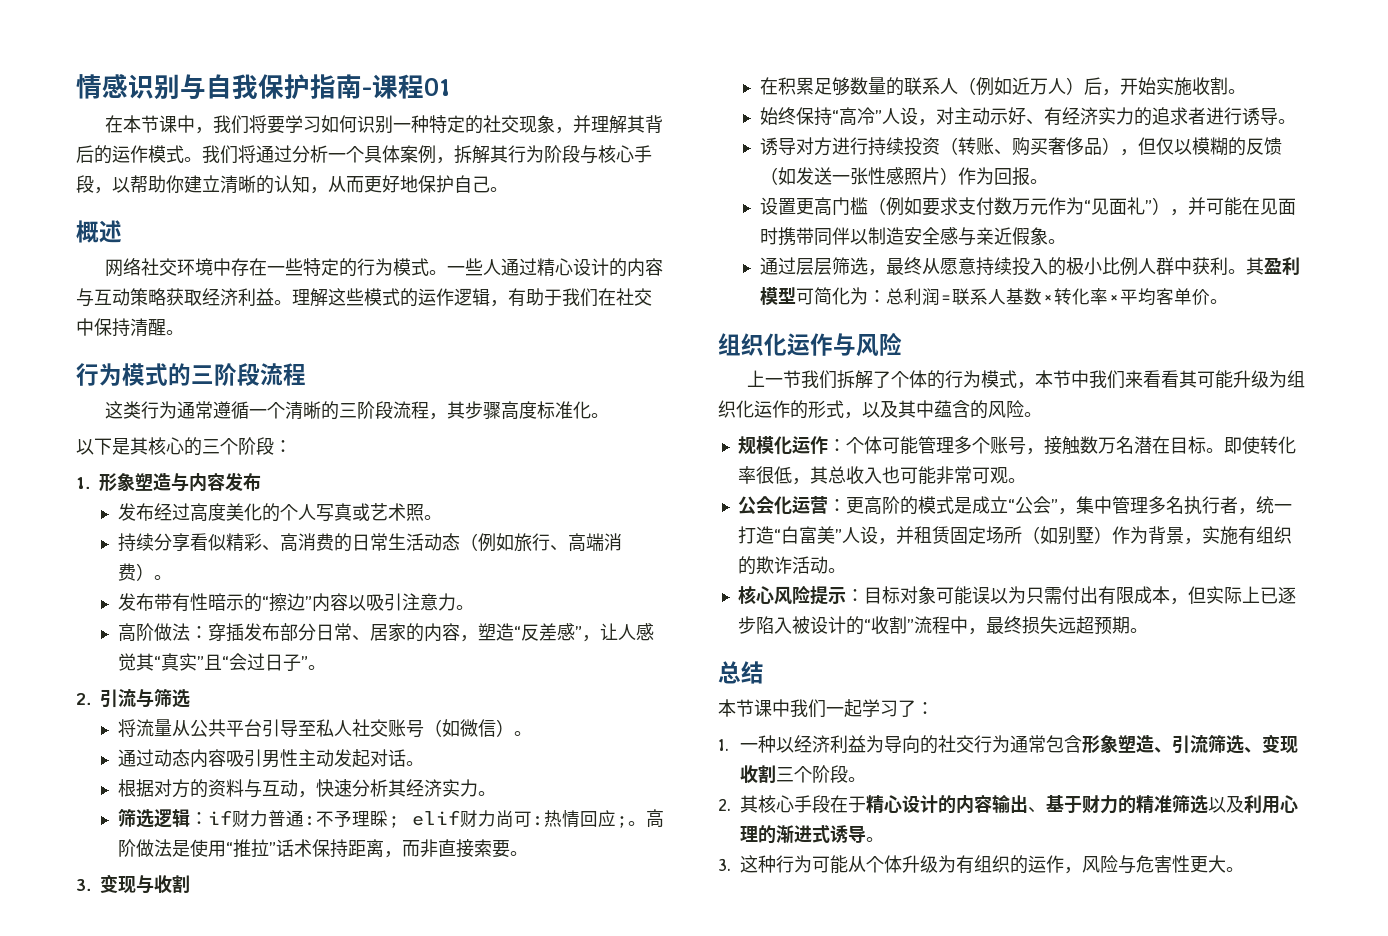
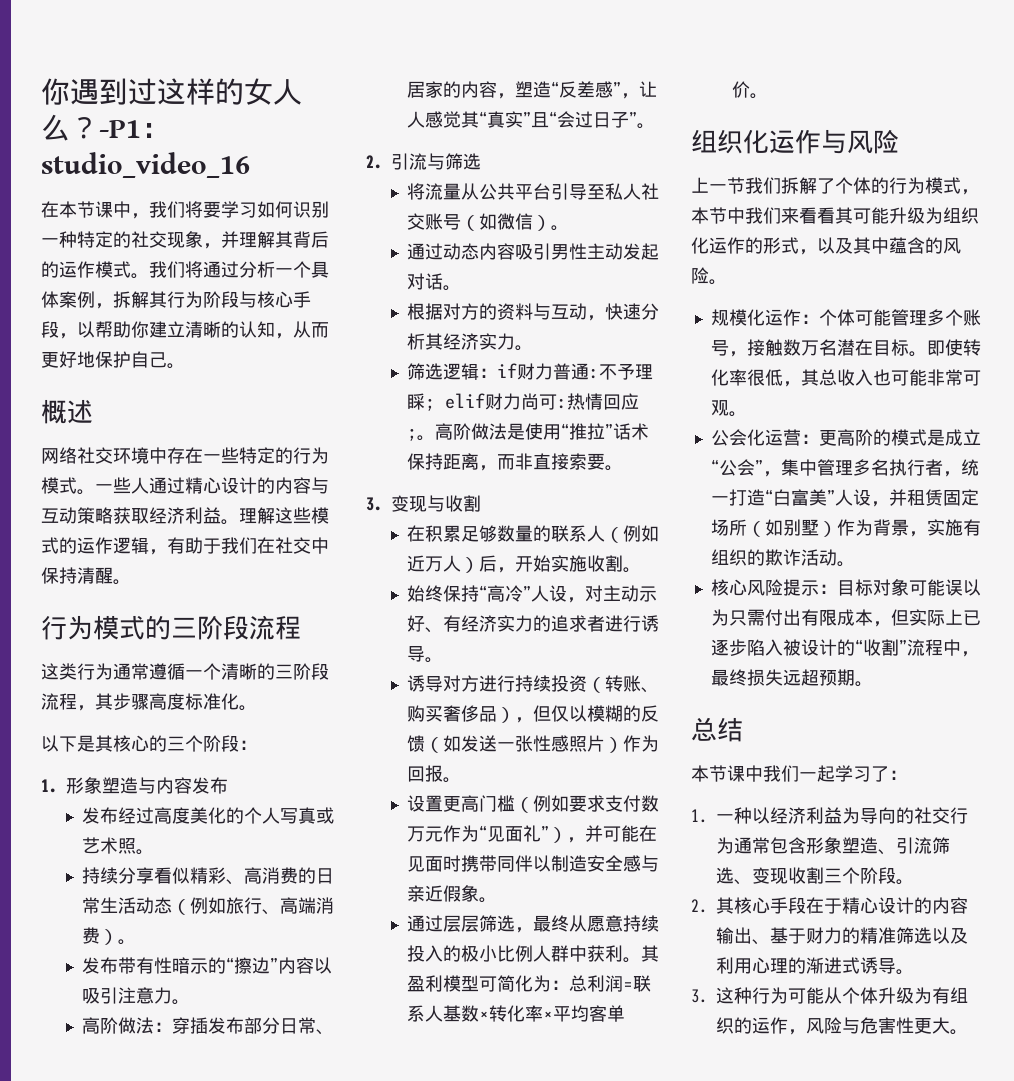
[76,74,450,100] 情感识别与自我保护指南-课程01 -> [41,78,302,105] [41,114,170,141] [41,152,250,178] 你遇到过这样的女人么？-P1：studio_video_16

